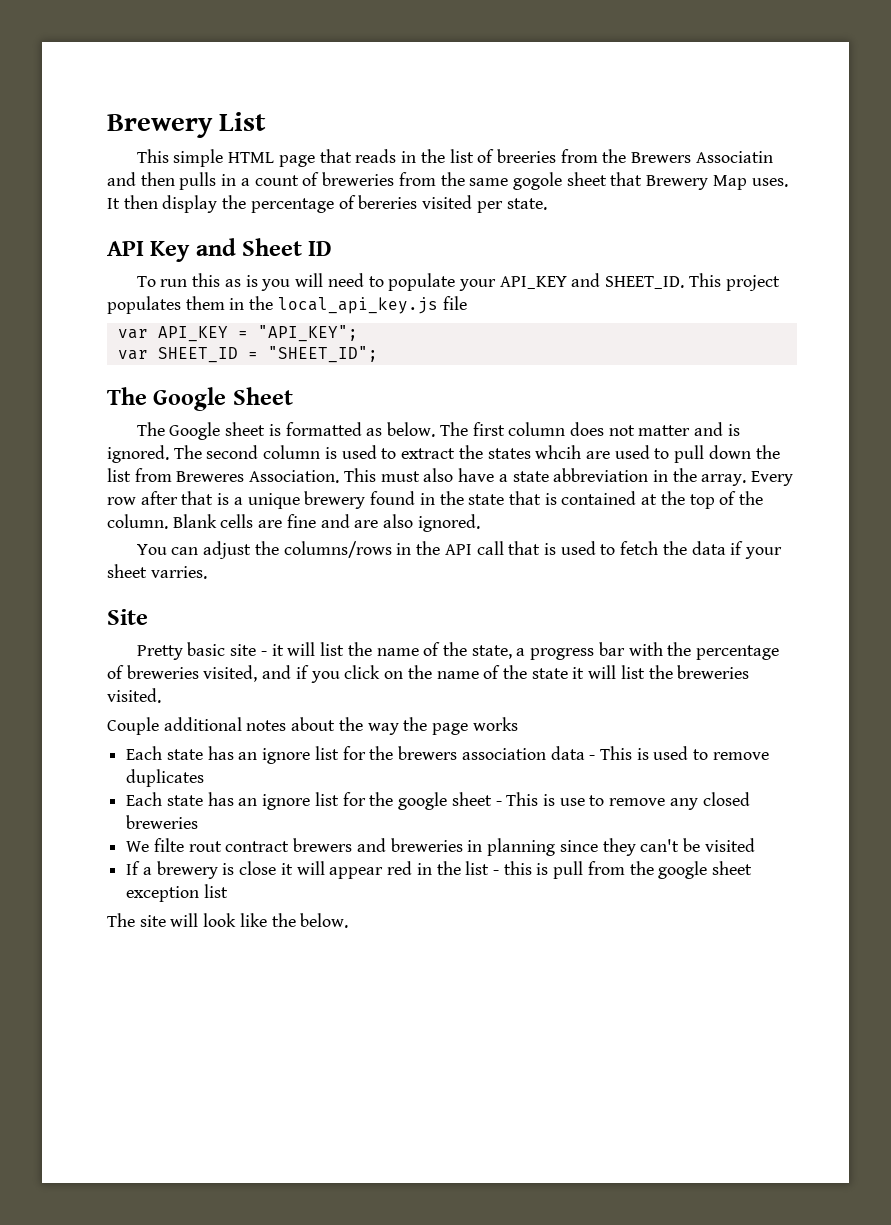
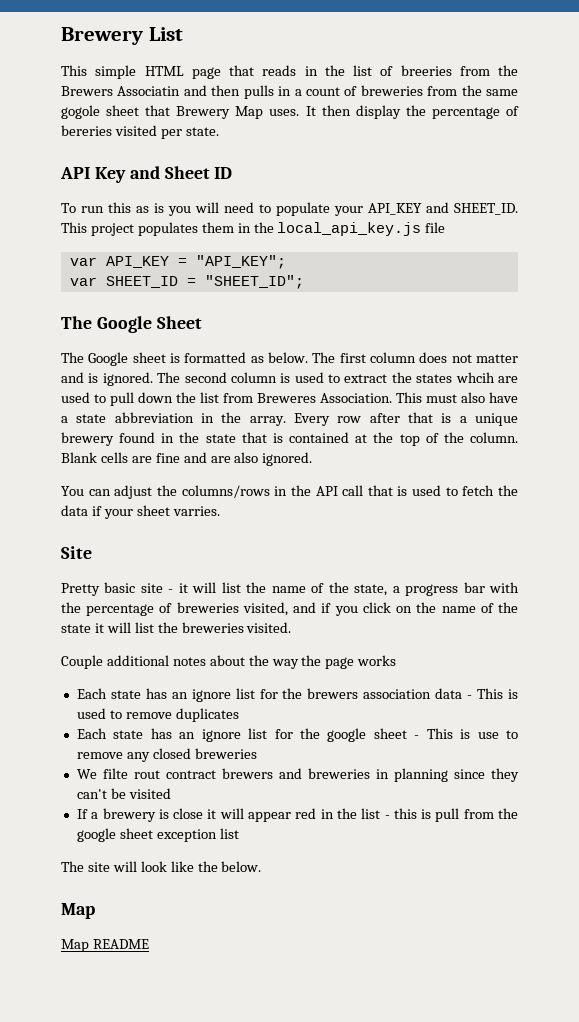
(349, 920) none -> [61,903,95,919] [61,939,149,952] // Map // Map README

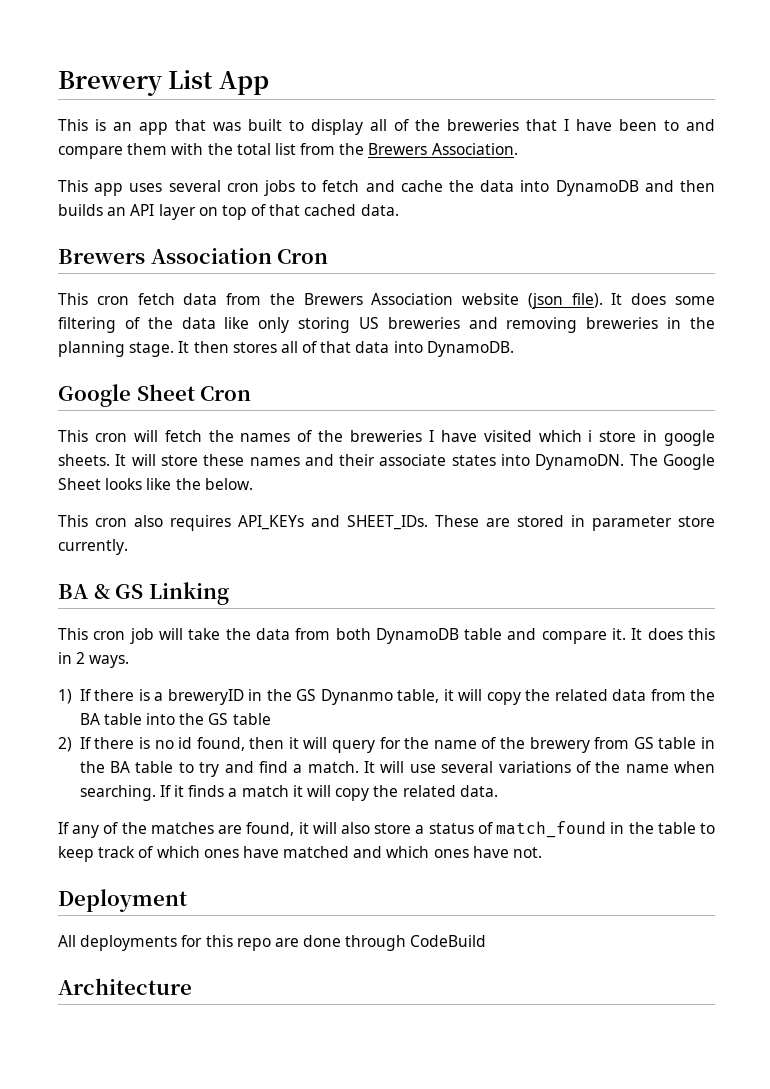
[61,65,518,79] [61,85,518,99] [61,105,519,119] [61,125,219,139] [60,166,233,183] [61,202,518,216] [61,222,446,236] [69,255,286,269] [69,275,304,289] [61,316,202,333] [61,352,518,366] [61,372,518,386] [61,392,518,406] [61,412,518,426] [61,432,518,446] [61,452,313,466] [61,485,519,499] [61,505,220,519] [61,546,92,559] [61,582,520,596] [61,602,518,616] [61,622,292,633] [61,655,397,669] [76,688,518,702] [76,708,239,722] [76,728,519,742] [76,748,257,762] [76,768,519,782] [76,788,171,799] [76,808,519,822] [76,828,239,842] [61,861,262,872] [61,903,95,919] [61,939,149,952] // This simple HTML page that reads in the list of breeries from the Brewers Associatin and then pulls in a count of breweries from the same gogole sheet that Brewery Map uses. It then display the percentage of bereries visited per state. // API Key and Sheet ID // To run this as is you will need to populate your API_KEY and SHEET_ID. This project populates them in the local_api_key.js file // var API_KEY = "API_KEY"; // var SHEET_ID = "SHEET_ID"; // The Google Sheet // The Google sheet is formatted as below. The first column does not matter and is ignored. The second column is used to extract the states whcih are used to pull down the list from Breweres Association. This must also have a state abbreviation in the array. Every row after that is a unique brewery found in the state that is contained at the top of the column. Blank cells are fine and are also ignored. // You can adjust the columns/rows in the API call that is used to fetch the data if your sheet varries. // Site // Pretty basic site - it will list the name of the state, a progress bar with the percentage of breweries visited, and if you click on the name of the state it will list the breweries visited. // Couple additional notes about the way the page works // Each state has an ignore list for the brewers association data - This is used to remove duplicates // Each state has an ignore list for the google sheet - This is use to remove any closed breweries // We filte rout contract brewers and breweries in planning since they can't be visited // If a brewery is close it will appear red in the list - this is pull from the google sheet exception list // The site will look like the below. // Map // Map README -> [218,71,269,95] [58,119,715,135] [58,143,518,159] [58,180,715,196] [58,204,399,220] [58,248,329,264] [58,293,715,309] [58,317,715,333] [58,341,514,357] [58,384,252,407] [58,430,715,446] [58,454,715,470] [58,478,253,490] [58,515,715,531] [58,539,128,555] [58,582,229,605] [58,628,715,644] [58,652,130,668] [58,689,716,705] [79,713,271,725] [58,737,716,753] [79,761,716,777] [79,785,498,801] [58,821,715,838] [58,846,543,862] [58,889,187,912] [58,935,487,951] [58,978,192,995] App // This is an app that was built to display all of the breweries that I have been to and compare them with the total list from the Brewers Association. // This app uses several cron jobs to fetch and cache the data into DynamoDB and then builds an API layer on top of that cached data. // Brewers Association Cron // This cron fetch data from the Brewers Association website (json file). It does some filtering of the data like only storing US breweries and removing breweries in the planning stage. It then stores all of that data into DynamoDB. // Google Sheet Cron // This cron will fetch the names of the breweries I have visited which i store in google sheets. It will store these names and their associate states into DynamoDN. The Google Sheet looks like the below. // This cron also requires API_KEYs and SHEET_IDs. These are stored in parameter store currently. // BA & GS Linking // This cron job will take the data from both DynamoDB table and compare it. It does this in 2 ways. // 1) If there is a breweryID in the GS Dynanmo table, it will copy the related data from the BA table into the GS table // 2) If there is no id found, then it will query for the name of the brewery from GS table in the BA table to try and find a match. It will use several variations of the name when searching. If it finds a match it will copy the related data. // If any of the matches are found, it will also store a status of match_found in the table to keep track of which ones have matched and which ones have not. // Deployment // All deployments for this repo are done through CodeBuild // Architecture

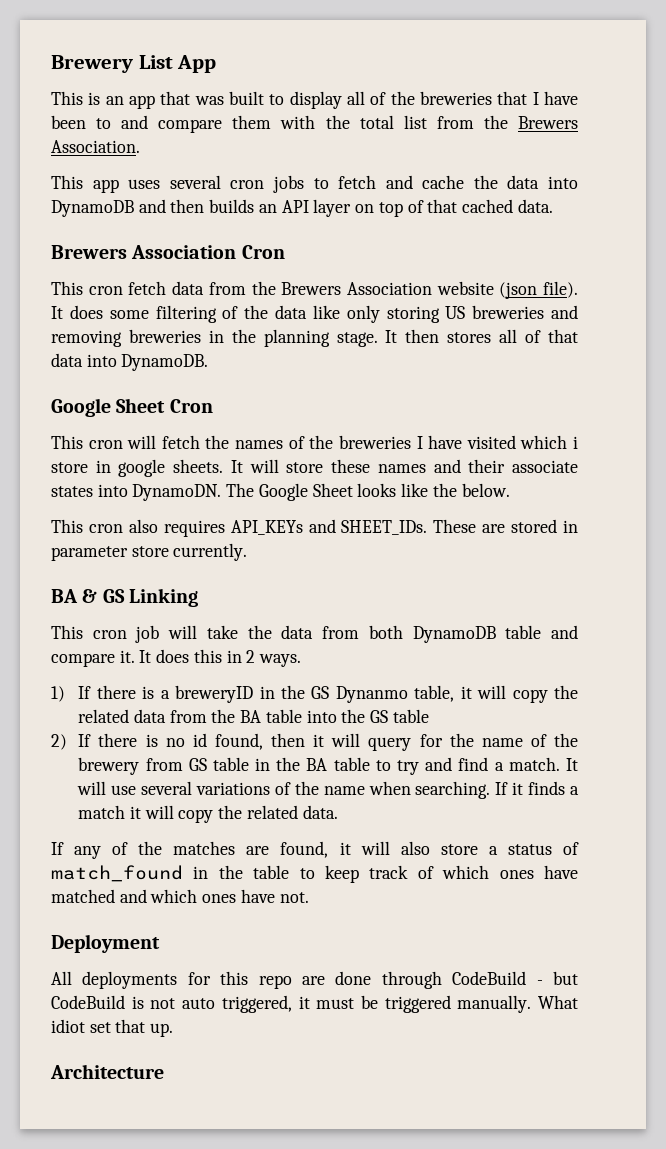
(487, 941) none -> [536,971,578,985] [51,995,578,1013] [51,1019,174,1037] - but CodeBuild is not auto triggered, it must be triggered manually. What idiot set that up.

